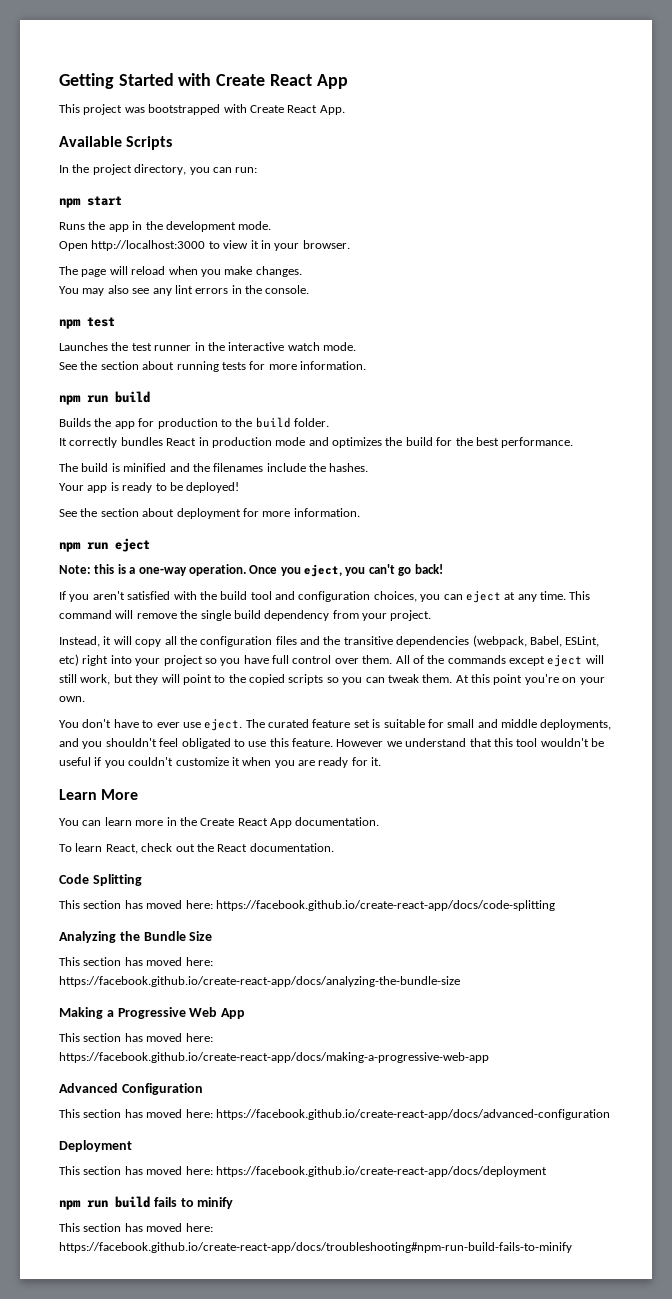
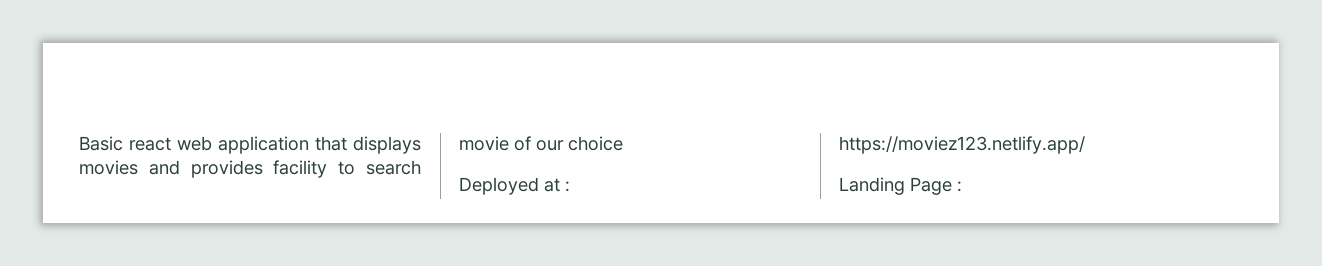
[59,73,348,89] [59,104,345,115] [59,136,173,150] [59,164,258,175] [59,196,122,208] [59,221,272,232] [59,240,350,251] [59,266,302,277] [59,285,310,296] [59,317,115,329] [59,342,356,351] [59,361,366,372] [59,391,150,405] [59,417,329,429] [59,437,574,448] [59,463,369,472] [59,482,240,493] [59,508,360,519] [59,538,150,552] [59,564,443,577] [59,591,591,603] [59,610,432,621] [59,635,600,647] [59,654,604,667] [59,674,605,685] [59,696,85,702] [59,719,612,731] [59,738,604,749] [59,757,382,768] [59,789,139,800] [59,817,380,828] [59,843,334,854] [59,874,142,886] [59,900,555,911] [59,931,213,943] [59,957,213,966] [59,976,460,987] [59,1007,246,1019] [59,1033,213,1042] [59,1052,489,1063] [59,1083,203,1095] [59,1109,610,1120] [59,1140,132,1152] [59,1166,547,1177] [59,1196,234,1210] [59,1223,213,1232] [59,1242,572,1253] Getting Started with Create React App // This project was bootstrapped with Create React App. // Available Scripts // In the project directory, you can run: // npm start // Runs the app in the development mode. // Open http://localhost:3000 to view it in your browser. // The page will reload when you make changes. // You may also see any lint errors in the console. // npm test // Launches the test runner in the interactive watch mode. // See the section about running tests for more information. // npm run build // Builds the app for production to the build folder. // It correctly bundles React in production mode and optimizes the build for the best performance. // The build is minified and the filenames include the hashes. // Your app is ready to be deployed! // See the section about deployment for more information. // npm run eject // Note: this is a one-way operation. Once you eject, you can't go back! // If you aren't satisfied with the build tool and configuration choices, you can eject at any time. This command will remove the single build dependency from your project. // Instead, it will copy all the configuration files and the transitive dependencies (webpack, Babel, ESLint, etc) right into your project so you have full control over them. All of the commands except eject will still work, but they will point to the copied scripts so you can tweak them. At this point you're on your own. // You don't have to ever use eject. The curated feature set is suitable for small and middle deployments, and you shouldn't feel obligated to use this feature. However we understand that this tool wouldn't be useful if you couldn't customize it when you are ready for it. // Learn More // You can learn more in the Create React App documentation. // To learn React, check out the React documentation. // Code Splitting // This section has moved here: https://facebook.github.io/create-react-app/docs/code-splitting // Analyzing the Bundle Size // This section has moved here: https://facebook.github.io/create-react-app/docs/analyzing-the-bundle-size // Making a Progressive Web App // This section has moved here: https://facebook.github.io/create-react-app/docs/making-a-progressive-web-app // Advanced Configuration // This section has moved here: https://facebook.github.io/create-react-app/docs/advanced-configuration // Deployment // This section has moved here: https://facebook.github.io/create-react-app/docs/deployment // npm run build fails to minify // This section has moved here: https://facebook.github.io/create-react-app/docs/troubleshooting#npm-run-build-fails-to-minify -> [79,136,421,154] [79,160,421,178] [459,136,623,151] [459,177,570,195] [839,136,1085,154] [839,177,962,195] Basic react web application that displays movies and provides facility to search movie of our choice // Deployed at : https://moviez123.netlify.app/ // Landing Page :

